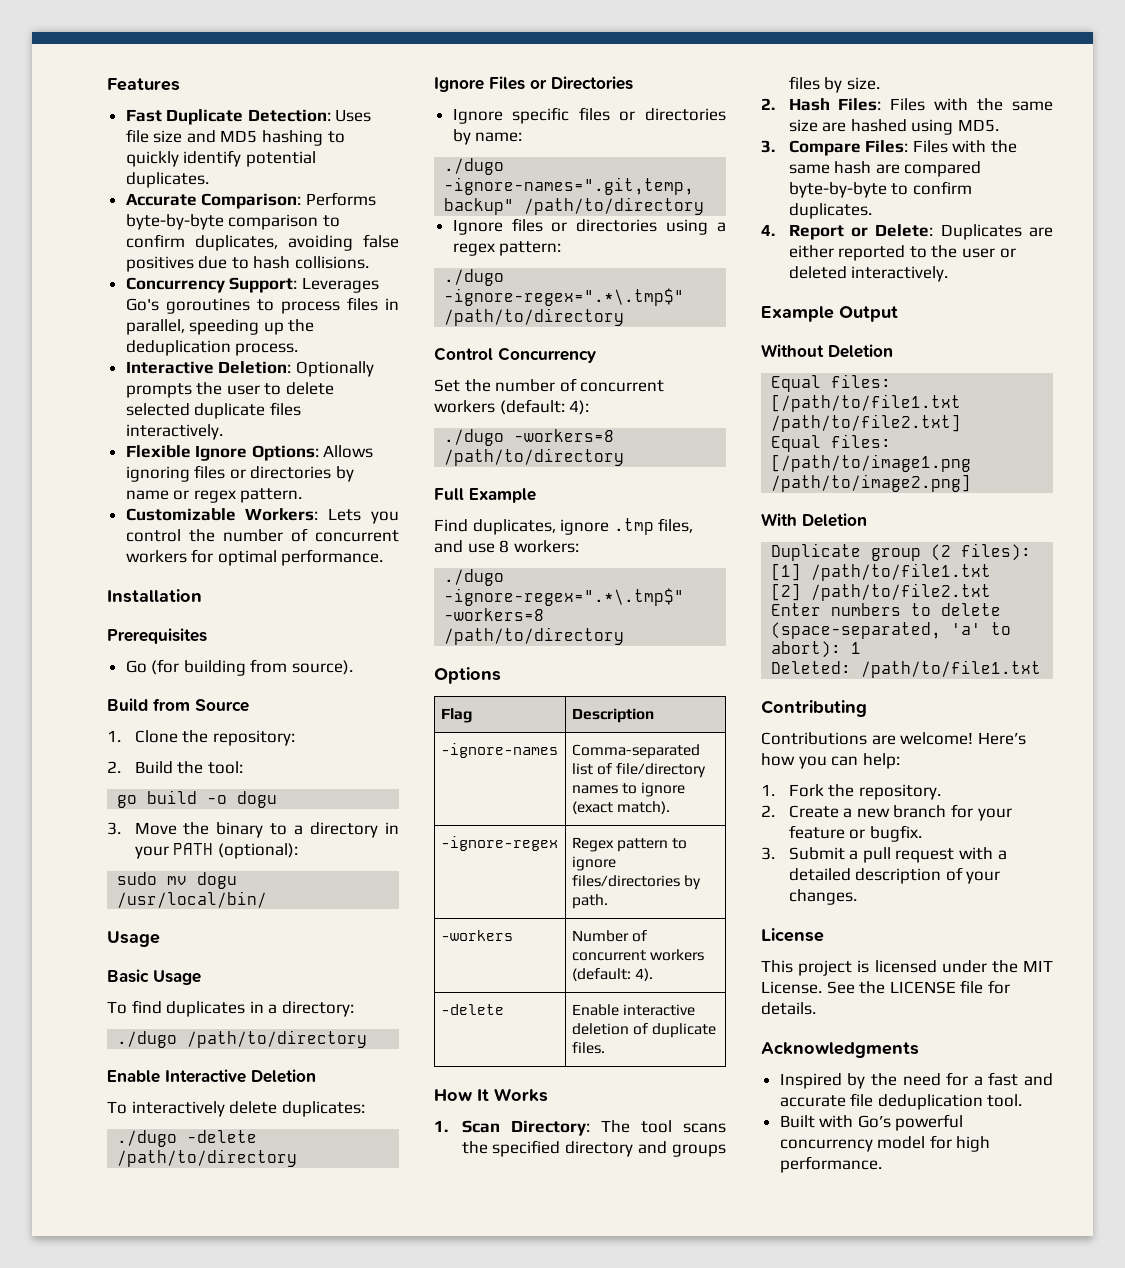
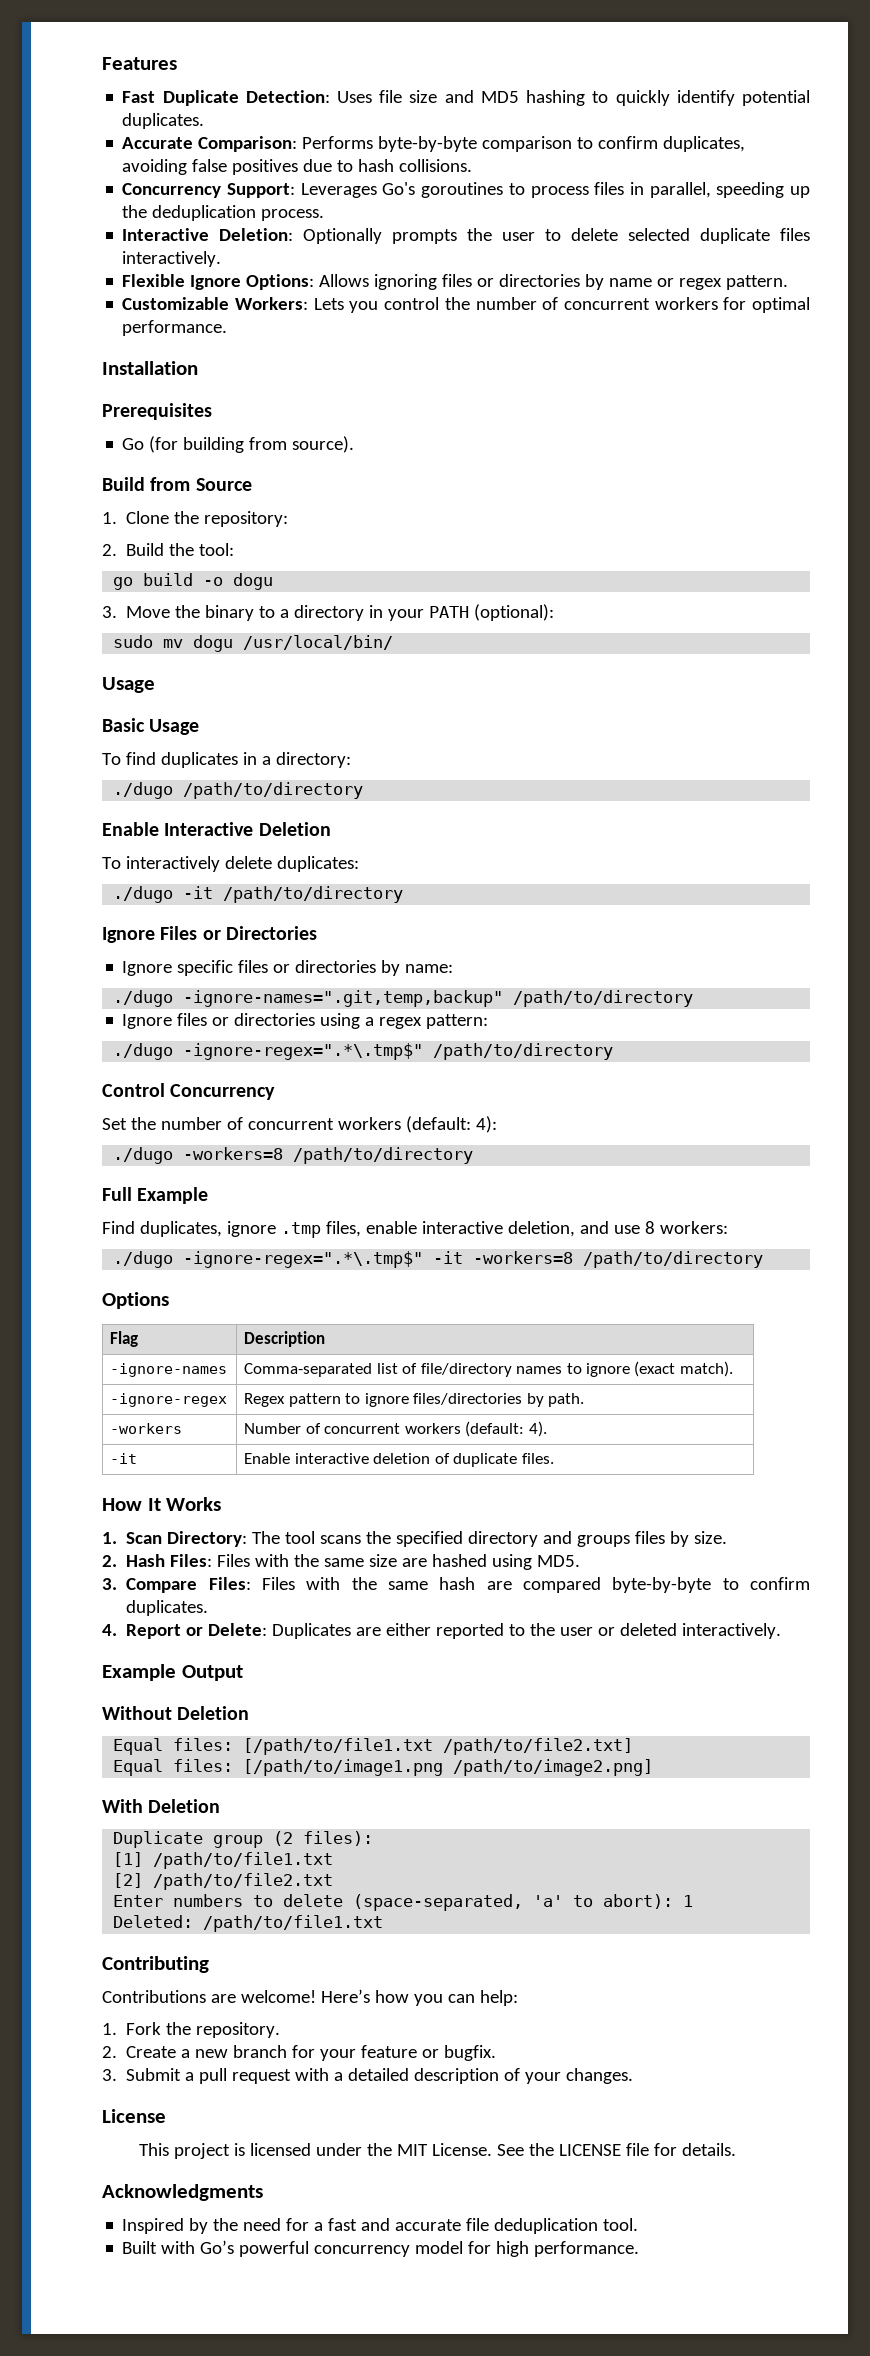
[187,1130,258,1143] -delete -> [183,886,214,899] -it
(694, 525) none -> [365,1221,575,1237] enable interactive deletion,
(685, 597) none -> [433,1251,464,1264] -it
[440,1004,504,1015] -delete -> [110,1453,138,1464] -it

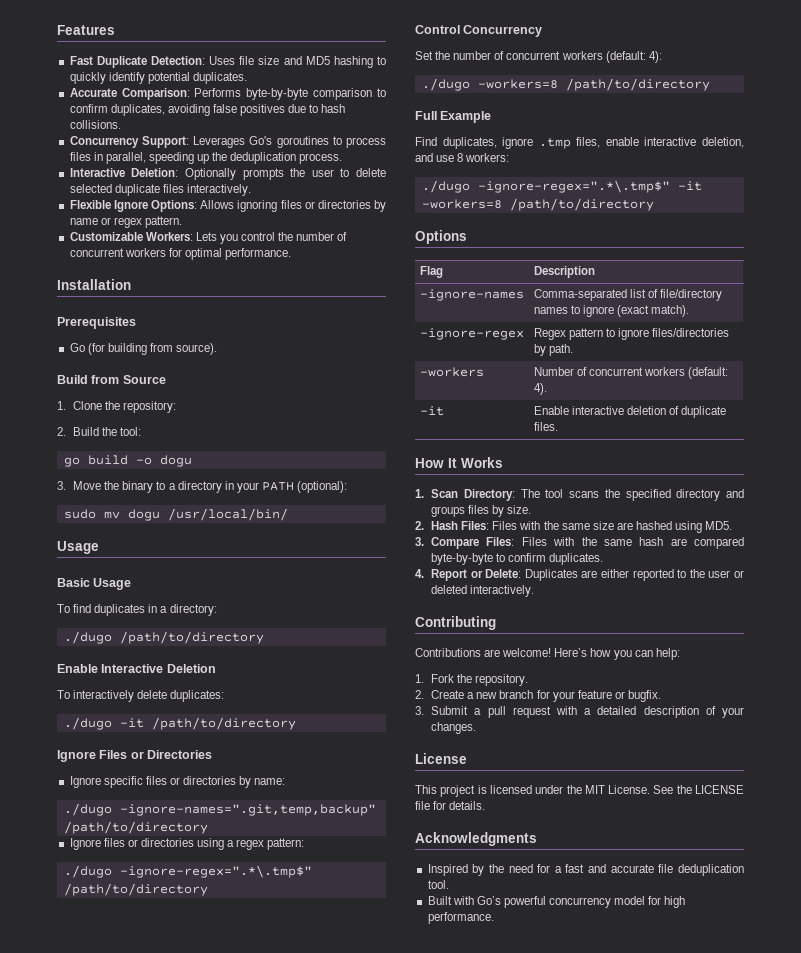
[102,1664,243,1681] [102,1706,250,1720] [113,1738,634,1755] [113,1759,654,1776] [102,1799,221,1813] [113,1831,374,1848] [113,1852,334,1869] [113,1873,334,1890] [113,1894,694,1911] [113,1915,384,1932] // Example Output // Without Deletion // Equal files: [/path/to/file1.txt /path/to/file2.txt] // Equal files: [/path/to/image1.png /path/to/image2.png] // With Deletion // Duplicate group (2 files): // [1] /path/to/file1.txt // [2] /path/to/file2.txt // Enter numbers to delete (space-separated, 'a' to abort): 1 // Deleted: /path/to/file1.txt -> (535, 591) none

